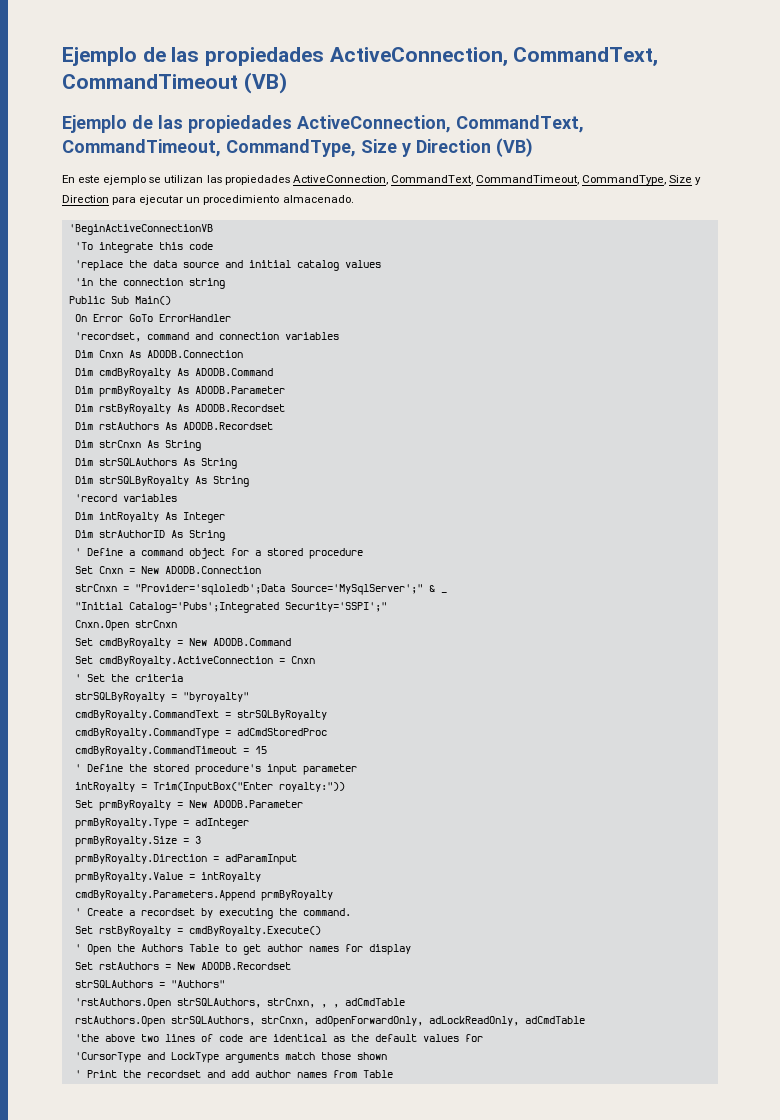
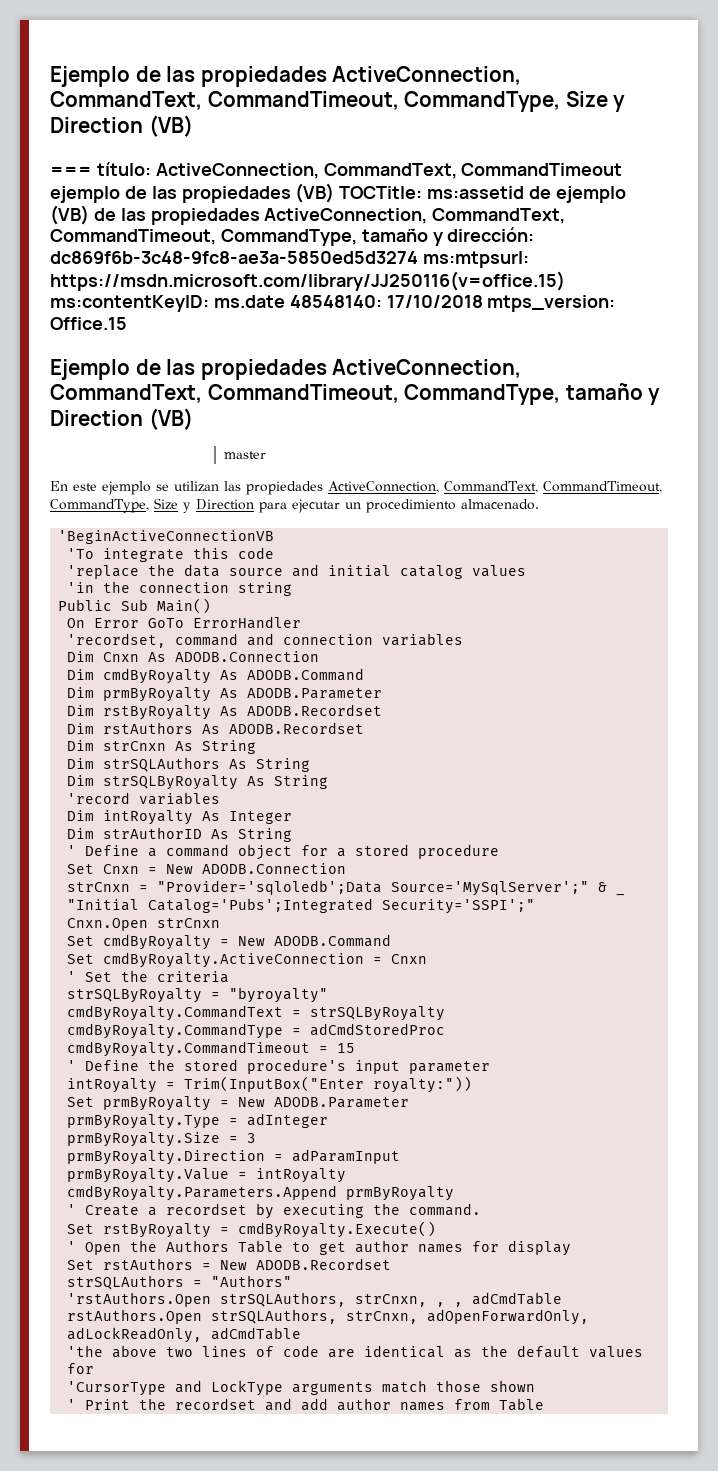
[62,47,659,66] [62,72,287,94] [62,115,584,133] Ejemplo de las propiedades ActiveConnection, CommandText, CommandTimeout (VB) // Ejemplo de las propiedades ActiveConnection, CommandText, -> [50,66,522,87] [50,91,202,110] Ejemplo de las propiedades ActiveConnection, CommandText,
(533, 147) none -> [50,162,623,179] [50,183,626,203] [50,205,566,225] [50,227,535,246] [50,251,529,268] [50,271,565,291] [50,295,616,312] [50,317,127,330] [50,359,522,380] [50,383,661,405] [50,408,193,430] [223,451,266,459] // === título: ActiveConnection, CommandText, CommandTimeout ejemplo de las propiedades (VB) TOCTitle: ms:assetid de ejemplo (VB) de las propiedades ActiveConnection, CommandText, CommandTimeout, CommandType, tamaño y dirección: dc869f6b-3c48-9fc8-ae3a-5850ed5d3274 ms:mtpsurl: https://msdn.microsoft.com/library/JJ250116(v=office.15) ms:contentKeyID: ms.date 48548140: 17/10/2018 mtps_version: Office.15 // Ejemplo de las propiedades ActiveConnection, CommandText, CommandTimeout, CommandType, tamaño y Direction (VB) // master

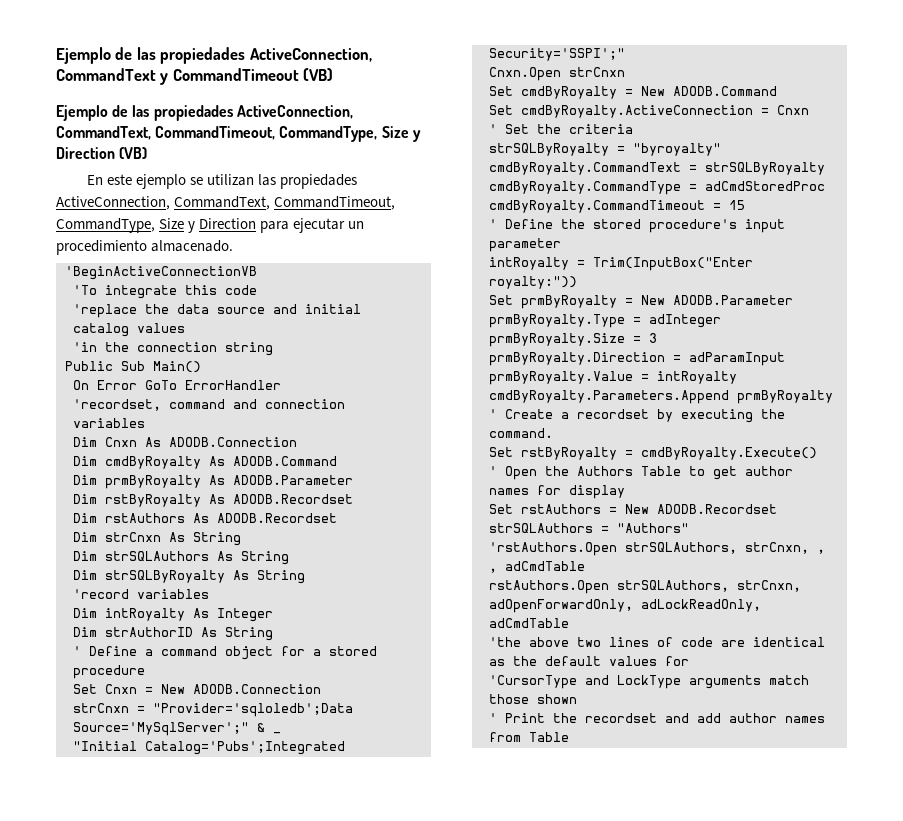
[50,66,522,87] Ejemplo de las propiedades ActiveConnection, -> [56,47,372,64] [56,68,334,85] [56,105,353,121] Ejemplo de las propiedades ActiveConnection, CommandText y CommandTimeout (VB) // Ejemplo de las propiedades ActiveConnection,
[50,162,623,179] [50,183,626,203] [50,205,566,225] [50,227,535,246] [50,251,529,268] [50,271,565,291] [50,295,616,312] [50,317,127,330] [50,359,522,380] [50,383,661,405] [50,408,193,430] [223,451,266,459] // === título: ActiveConnection, CommandText, CommandTimeout ejemplo de las propiedades (VB) TOCTitle: ms:assetid de ejemplo (VB) de las propiedades ActiveConnection, CommandText, CommandTimeout, CommandType, tamaño y dirección: dc869f6b-3c48-9fc8-ae3a-5850ed5d3274 ms:mtpsurl: https://msdn.microsoft.com/library/JJ250116(v=office.15) ms:contentKeyID: ms.date 48548140: 17/10/2018 mtps_version: Office.15 // Ejemplo de las propiedades ActiveConnection, CommandText, CommandTimeout, CommandType, tamaño y Direction (VB) // master -> (148, 153) none

